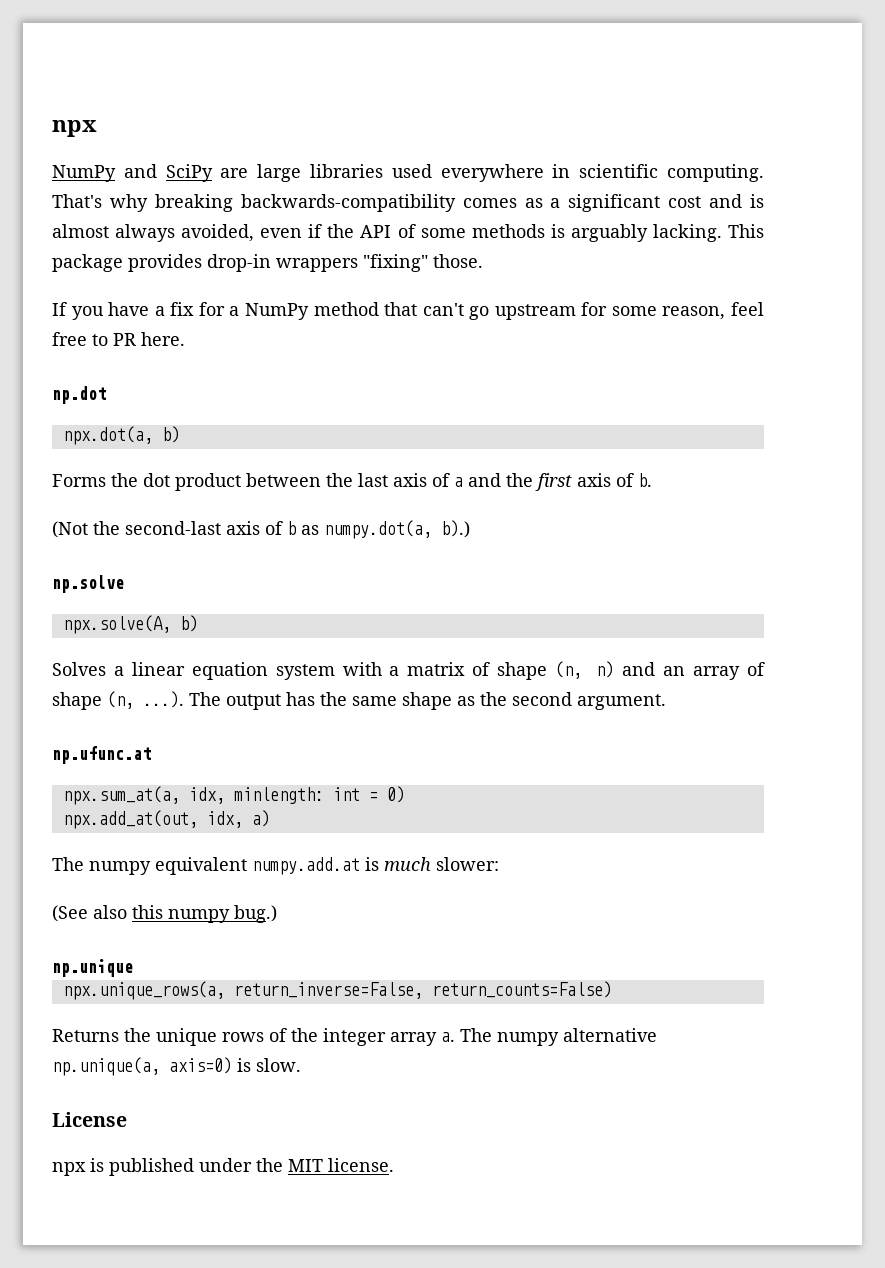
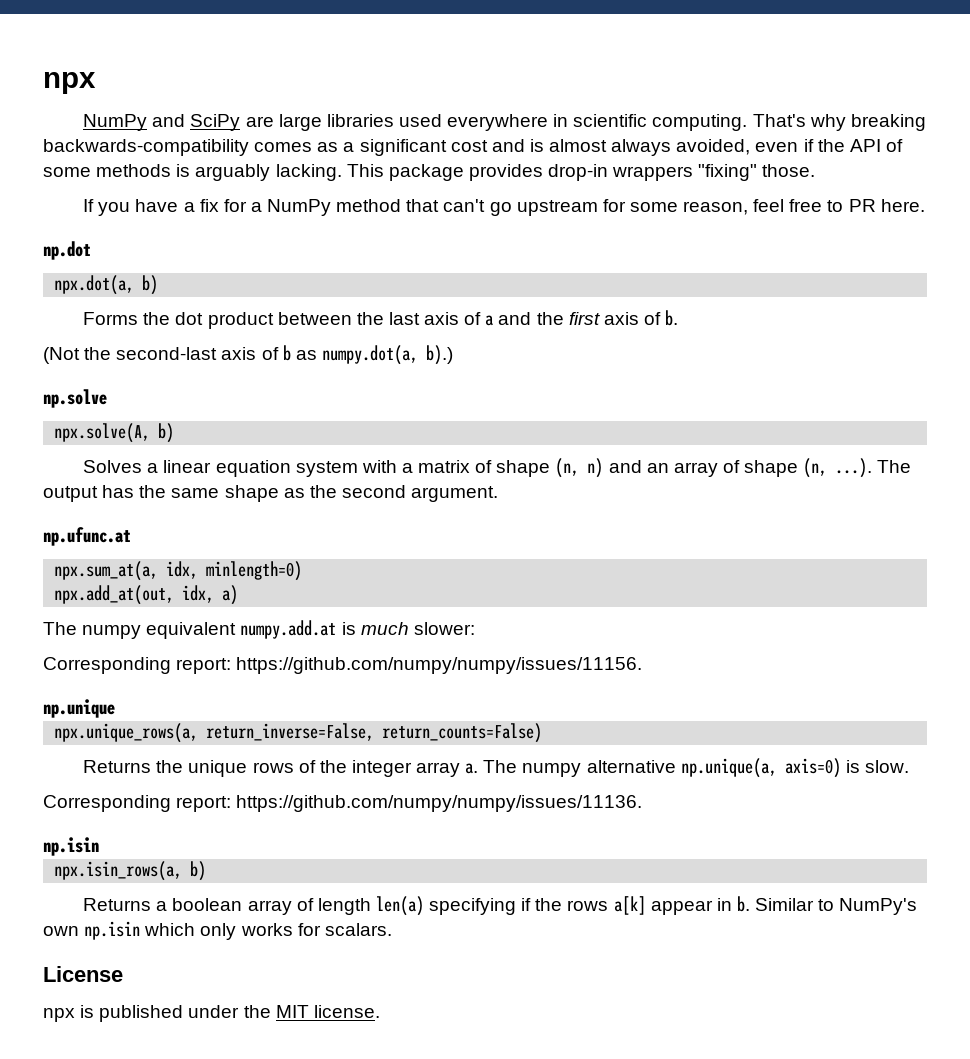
[233,786,405,804] minlength: int = 0) -> [206,561,303,581] minlength=0)
[52,905,277,923] (See also this numpy bug.) -> [43,657,643,674] Corresponding report: https://github.com/numpy/numpy/issues/11156.
(301, 1065) none -> [43,795,643,812] [43,837,99,856] [54,861,207,881] [83,896,918,916] [43,921,392,940] // Corresponding report: https://github.com/numpy/numpy/issues/11136. // np.isin // npx.isin_rows(a, b) // Returns a boolean array of length len(a) specifying if the rows a[k] appear in b. Similar to NumPy's own np.isin which only works for scalars.

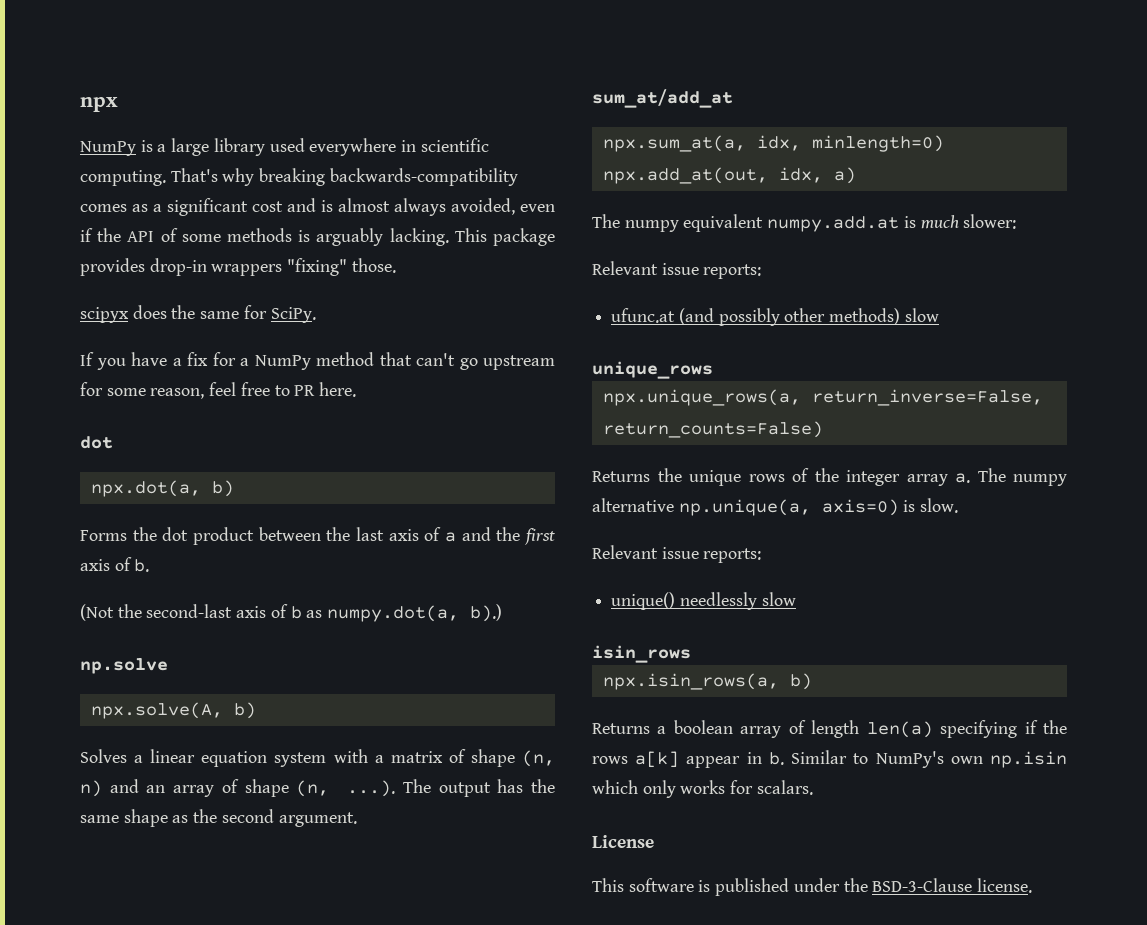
[152,114,394,131] and SciPy are large libraries -> [140,138,265,156] is a large library
(816, 170) none -> [80,305,316,323] // scipyx does the same for SciPy.
[43,241,91,260] np.dot -> [80,436,113,449] dot
[43,527,131,546] np.ufunc.at -> [592,89,733,108] sum_at/add_at
[43,657,643,674] [43,699,115,718] Corresponding report: https://github.com/numpy/numpy/issues/11156. // np.unique -> [592,261,762,279] [611,308,939,326] [592,361,713,379] Relevant issue reports: // ufunc.at (and possibly other methods) slow // unique_rows
[43,795,643,812] [43,837,99,856] Corresponding report: https://github.com/numpy/numpy/issues/11136. // np.isin -> [592,545,762,563] [611,592,796,610] [592,645,691,663] Relevant issue reports: // unique() needlessly slow // isin_rows
[43,1008,75,1022] npx -> [592,878,694,892] This software
[275,1005,309,1018] MIT -> [872,878,973,892] BSD-3-Clause

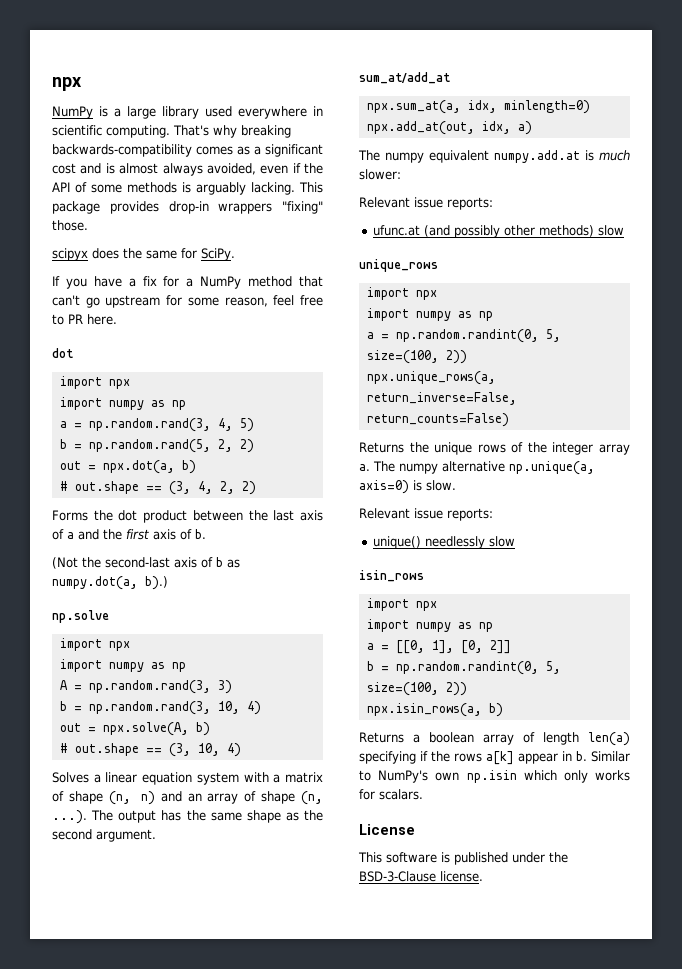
[90,480,234,497] npx.dot(a, b) -> [59,376,130,389] [59,397,186,410] [59,418,254,432] [59,439,254,453] [59,460,196,474] [59,481,256,495] import npx // import numpy as np // a = np.random.rand(3, 4, 5) // b = np.random.rand(5, 2, 2) // out = npx.dot(a, b) // # out.shape == (3, 4, 2, 2)
[90,702,256,719] npx.solve(A, b) -> [59,638,130,651] [59,659,186,672] [59,680,232,694] [59,701,261,715] [59,722,210,736] [59,743,241,757] import npx // import numpy as np // A = np.random.rand(3, 3) // b = np.random.rand(3, 10, 4) // out = npx.solve(A, b) // # out.shape == (3, 10, 4)
(713, 370) none -> [366,287,437,300] [366,308,493,321] [366,329,561,343] [366,350,467,364] // import npx // import numpy as np // a = np.random.randint(0, 5, size=(100, 2))
(691, 654) none -> [366,598,437,611] [366,619,493,632] [366,640,511,654] [366,661,561,675] [366,682,467,696] // import npx // import numpy as np // a = [[0, 1], [0, 2]] // b = np.random.randint(0, 5, size=(100, 2))

